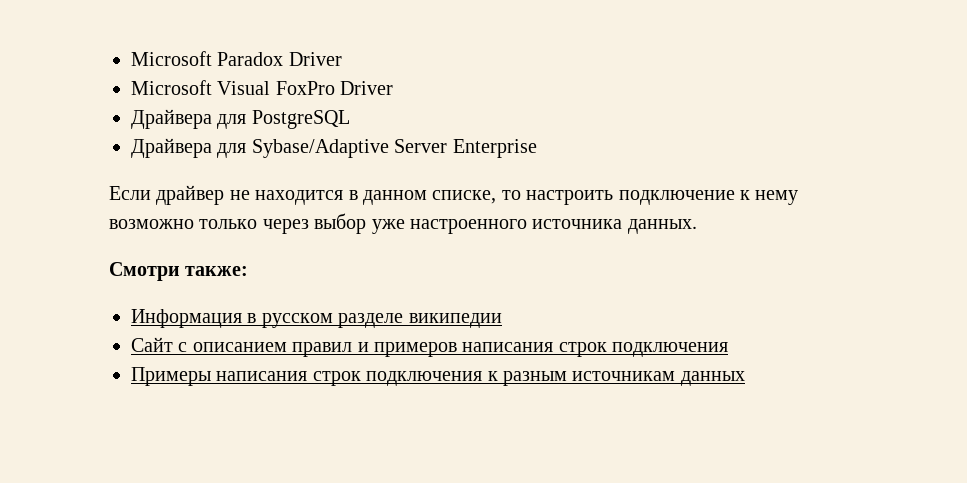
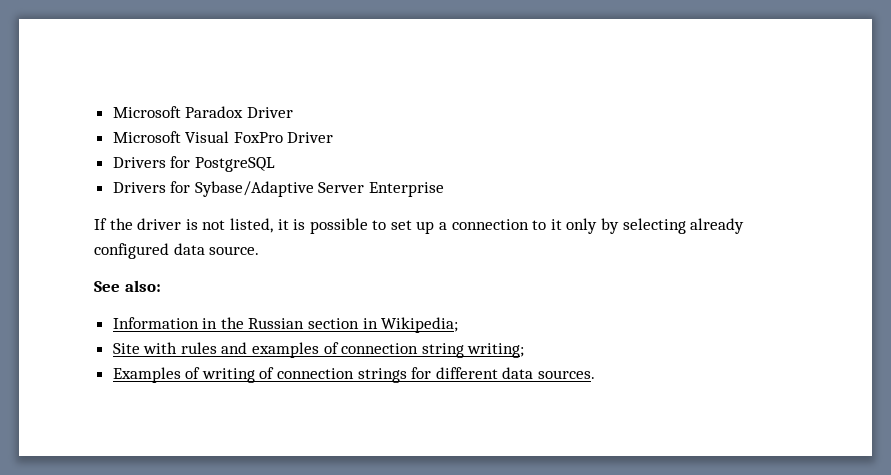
[131,109,247,129] Драйвера для -> [112,156,191,168] Drivers for
[131,138,247,158] Драйвера для -> [112,181,191,193] Drivers for
[109,185,799,205] [109,213,697,234] [109,262,249,281] [131,309,502,328] [131,337,729,357] [131,367,745,386] Если драйвер не находится в данном списке, то настроить подключение к нему возможно только через выбор уже настроенного источника данных. // Смотри также: // Информация в русском разделе википедии // Сайт с описанием правил и примеров написания строк подключения // Примеры написания строк подключения к разным источникам данных -> [94,218,745,234] [94,243,260,259] [94,280,161,292] [112,317,459,333] [112,342,525,358] [112,367,596,383] If the driver is not listed, it is possible to set up a connection to it only by selecting already configured data source. // See also: // Information in the Russian section in Wikipedia; // Site with rules and examples of connection string writing; // Examples of writing of connection strings for different data sources.

